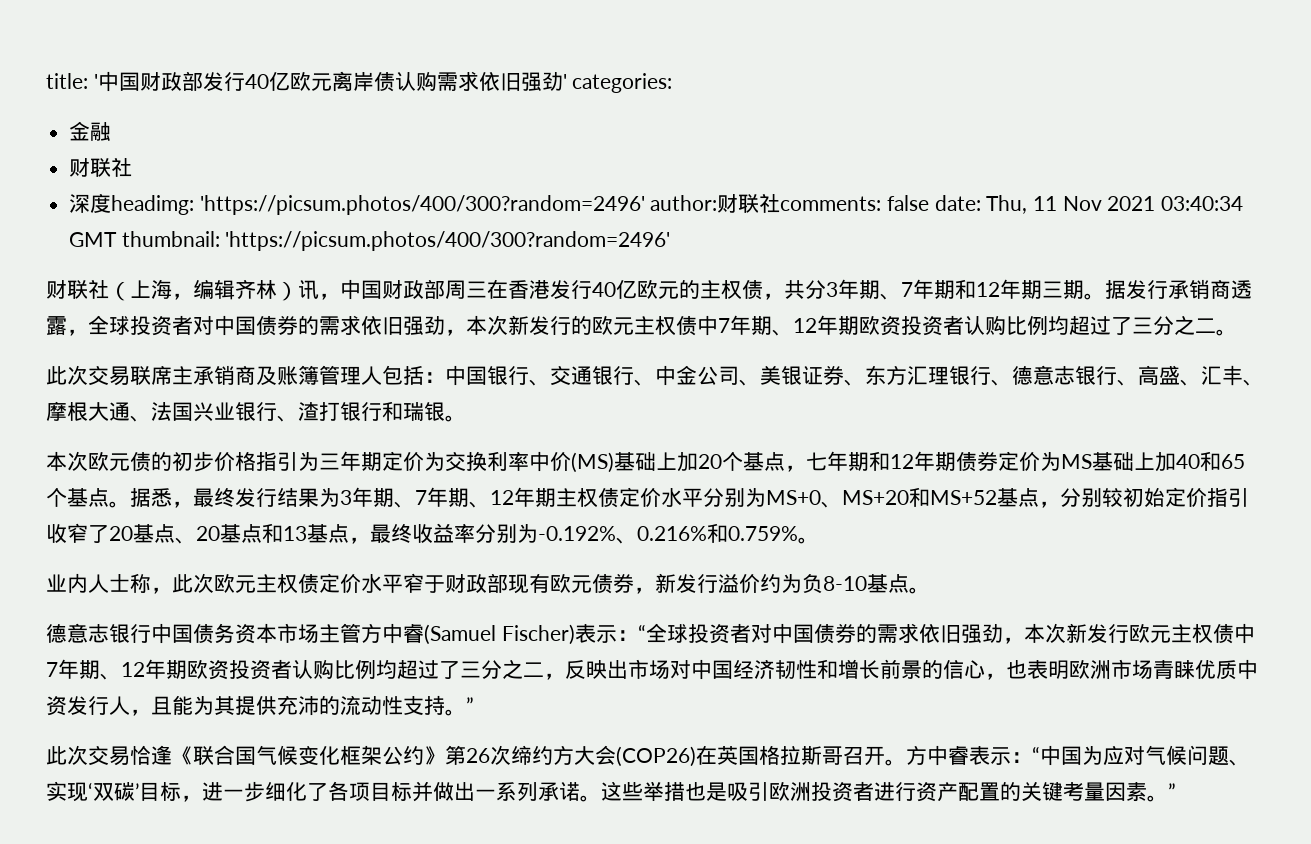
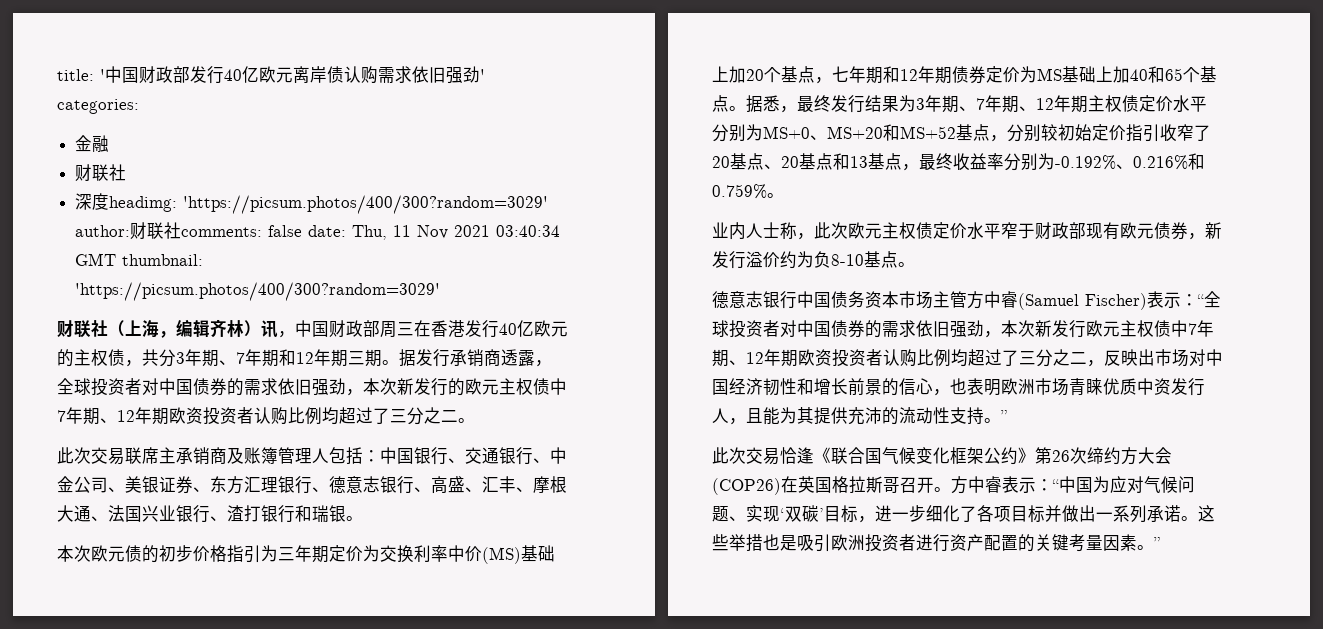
[199,195,645,215] 'https://picsum.photos/400/300?random=2496' -> [183,195,549,214] 'https://picsum.photos/400/300?random=3029'
[225,231,671,251] 'https://picsum.photos/400/300?random=2496' -> [75,282,441,301] 'https://picsum.photos/400/300?random=3029'

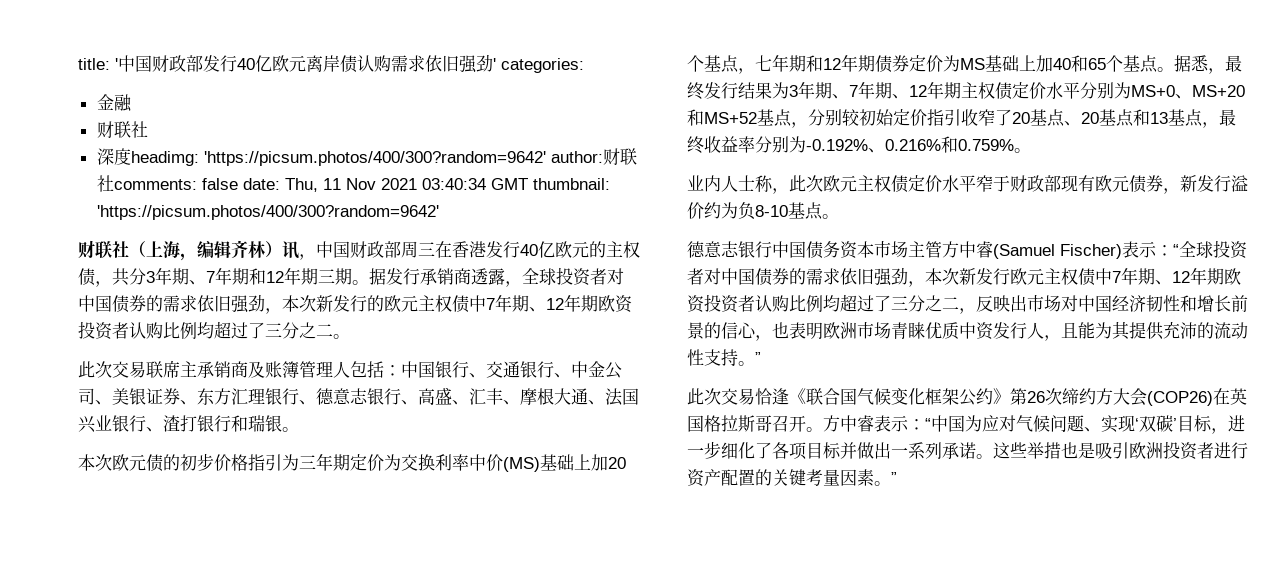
[183,195,549,214] 'https://picsum.photos/400/300?random=3029' -> [203,151,546,166] 'https://picsum.photos/400/300?random=9642'
[75,282,441,301] 'https://picsum.photos/400/300?random=3029' -> [96,205,439,220] 'https://picsum.photos/400/300?random=9642'

